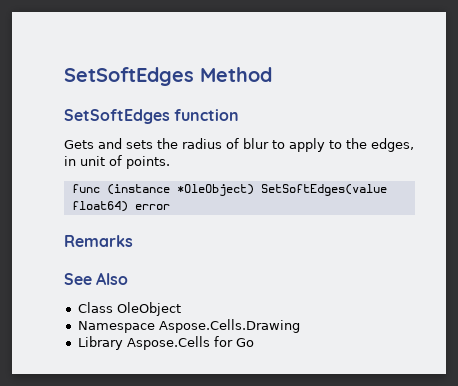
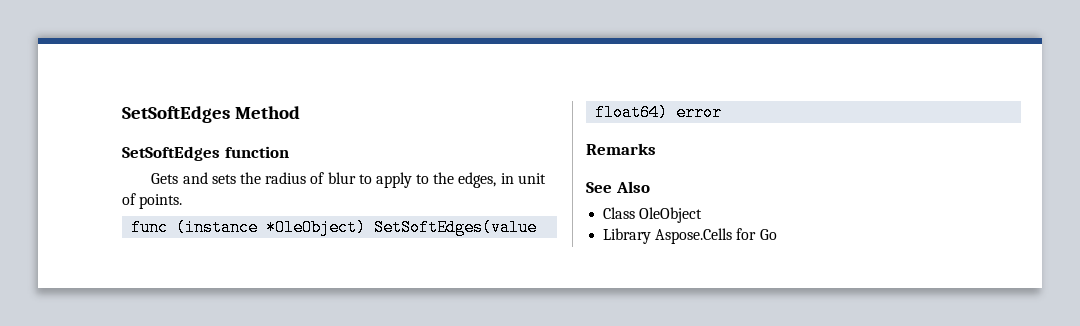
[77,319,300,333] // Namespace Aspose.Cells.Drawing -> (703, 215) none

